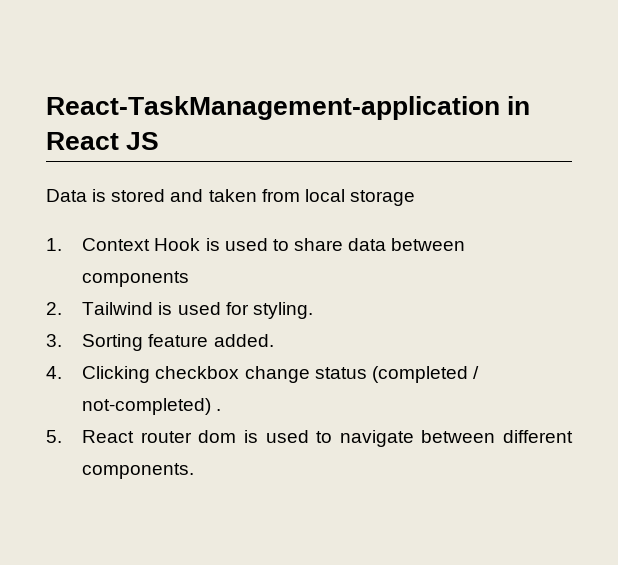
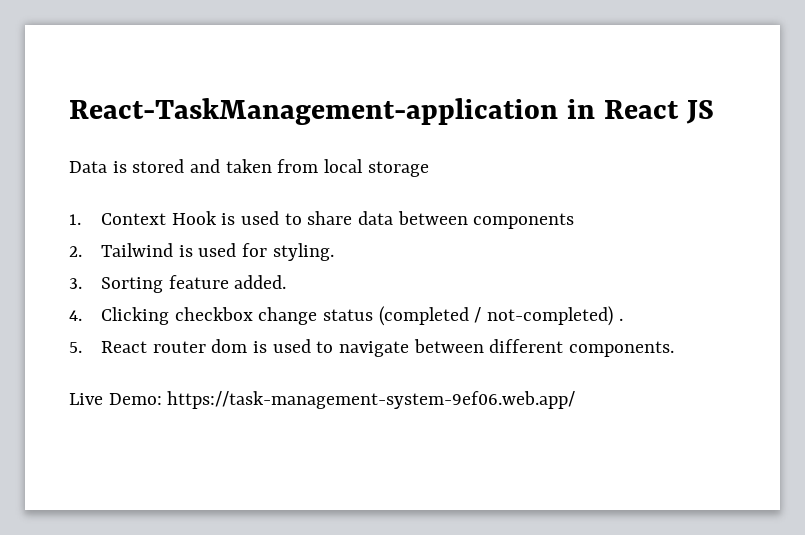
(195, 471) none -> [69,391,576,409] // Live Demo: https://task-management-system-9ef06.web.app/

